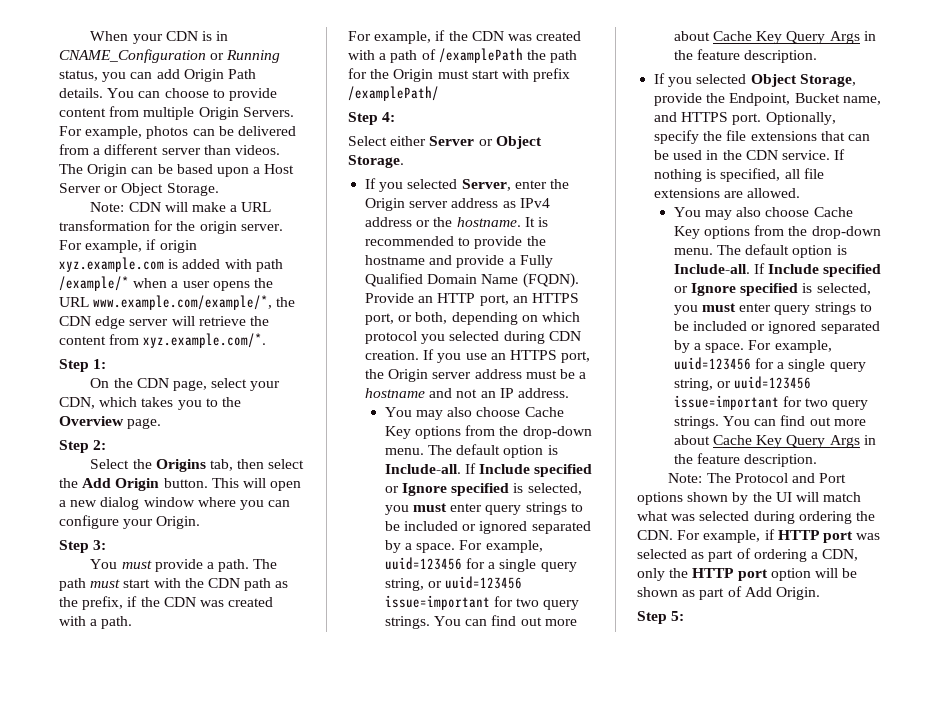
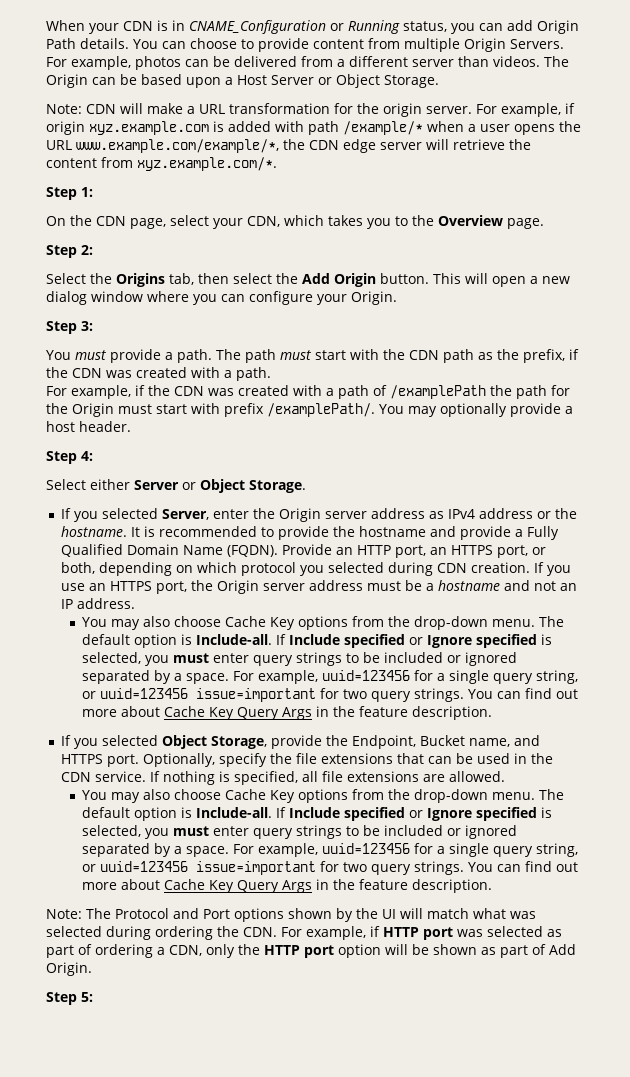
[348,86,439,101] /examplePath/ -> [267,403,573,417] [46,421,131,432] /examplePath/. You may optionally provide a host header.

